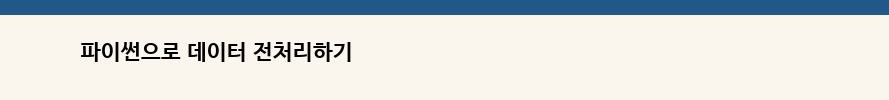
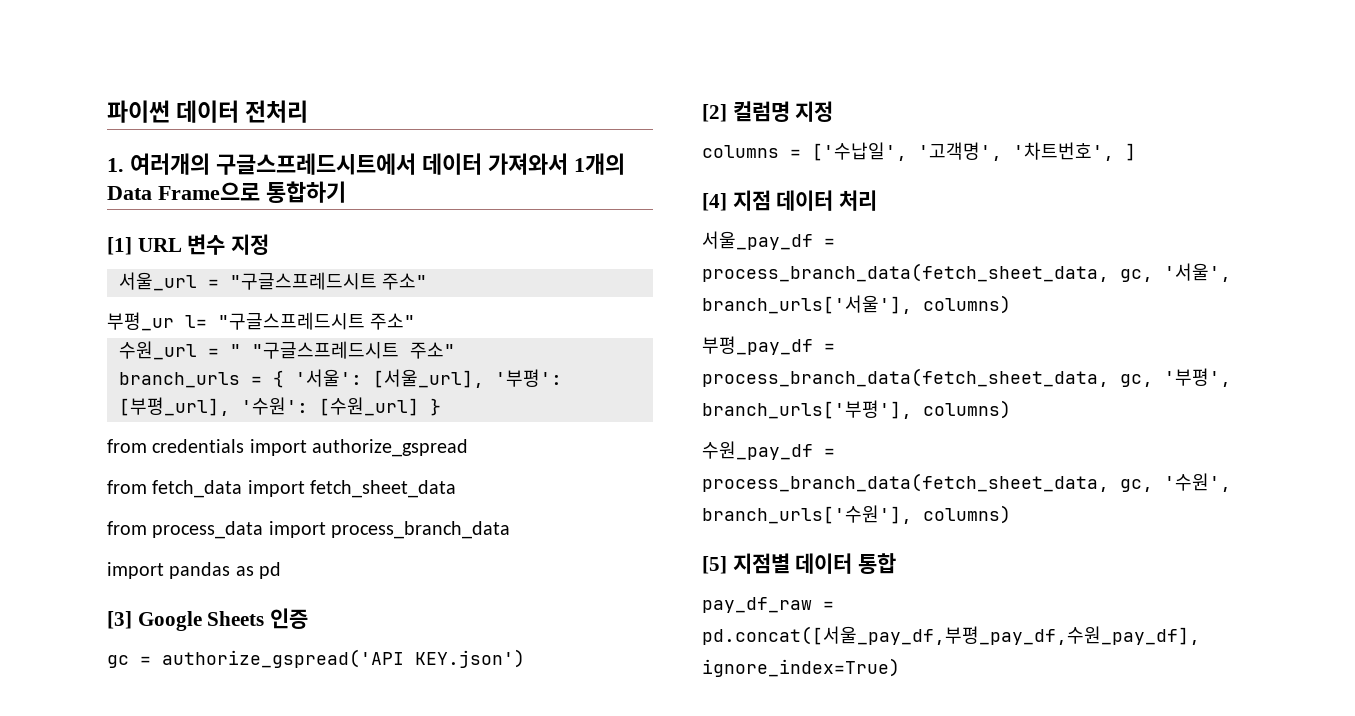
[81,42,353,62] 파이썬으로 데이터 전처리하기 -> [107,100,309,123] [107,153,625,175] [107,181,346,203] [107,234,270,255] [119,272,427,291] [107,312,415,331] [119,341,455,360] [119,369,562,388] [119,397,441,416] [107,439,469,457] [107,480,457,498] [107,521,511,539] [107,562,282,579] [107,608,309,631] [107,649,525,668] [702,101,834,122] [702,142,1136,161] [702,190,878,211] [702,231,835,250] [702,263,1231,282] [702,295,1011,314] [702,336,835,355] [702,368,1231,387] [702,400,1011,419] [702,441,835,460] [702,473,1231,492] [702,505,1011,524] [702,553,897,574] [702,597,834,613] [702,626,1200,645] [702,658,900,677] 파이썬 데이터 전처리 // 1. 여러개의 구글스프레드시트에서 데이터 가져와서 1개의 Data Frame으로 통합하기 // [1] URL 변수 지정 // 서울_url = "구글스프레드시트 주소" // 부평_ur l= "구글스프레드시트 주소" // 수원_url = " "구글스프레드시트 주소" // branch_urls = { '서울': [서울_url], '부평': [부평_url], '수원': [수원_url] } // from credentials import authorize_gspread // from fetch_data import fetch_sheet_data // from process_data import process_branch_data // import pandas as pd // [3] Google Sheets 인증 // gc = authorize_gspread('API KEY.json') // [2] 컬럼명 지정 // columns = ['수납일', '고객명', '차트번호', ] // [4] 지점 데이터 처리 // 서울_pay_df = process_branch_data(fetch_sheet_data, gc, '서울', branch_urls['서울'], columns) // 부평_pay_df = process_branch_data(fetch_sheet_data, gc, '부평', branch_urls['부평'], columns) // 수원_pay_df = process_branch_data(fetch_sheet_data, gc, '수원', branch_urls['수원'], columns) // [5] 지점별 데이터 통합 // pay_df_raw = pd.concat([서울_pay_df,부평_pay_df,수원_pay_df], ignore_index=True)

